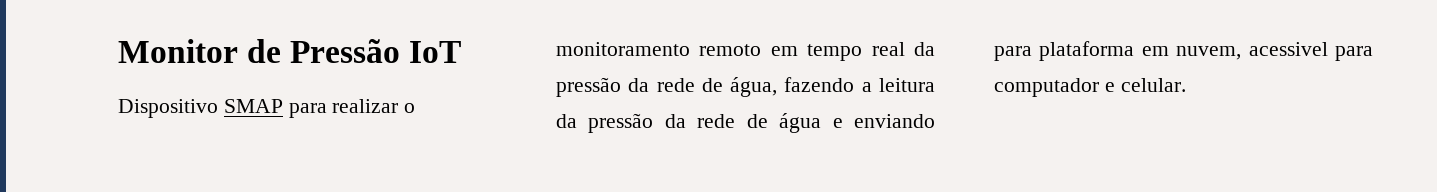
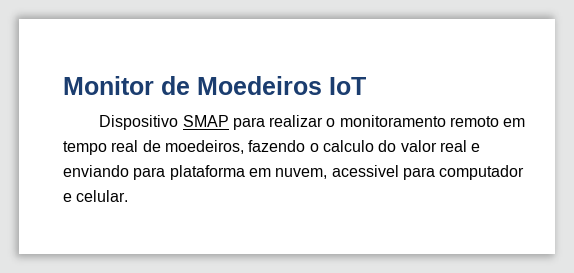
[290,39,401,63] Pressão -> [197,76,322,95] Moedeiros
[914,42,935,56] [556,77,935,97] [556,113,822,133] da pressão da rede de água, fazendo a leitura da pressão da rede de água -> [142,140,467,154] de moedeiros, fazendo o calculo do valor real

